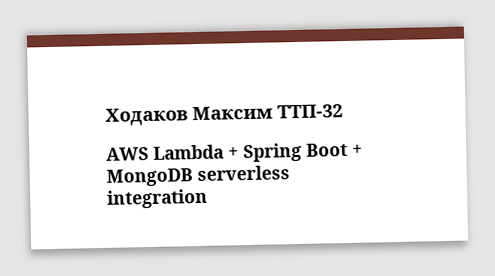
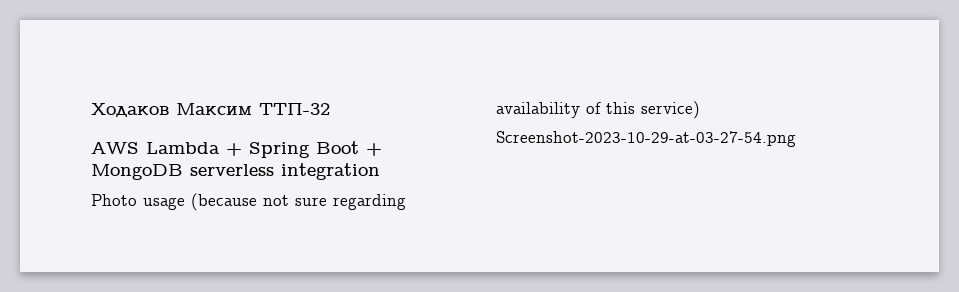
(208, 198) none -> [91,193,406,211] [496,101,700,119] [496,131,796,147] // Photo usage (because not sure regarding availability of this service) // Screenshot-2023-10-29-at-03-27-54.png

